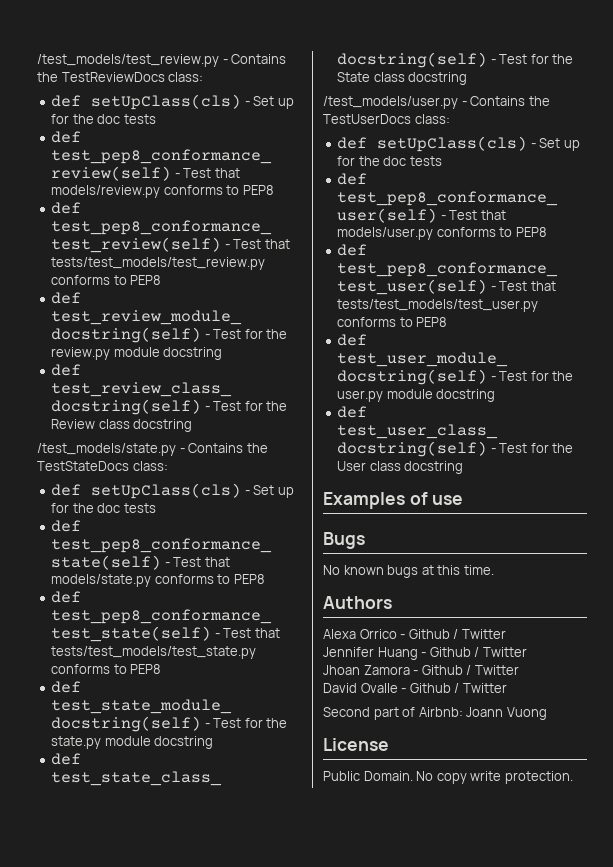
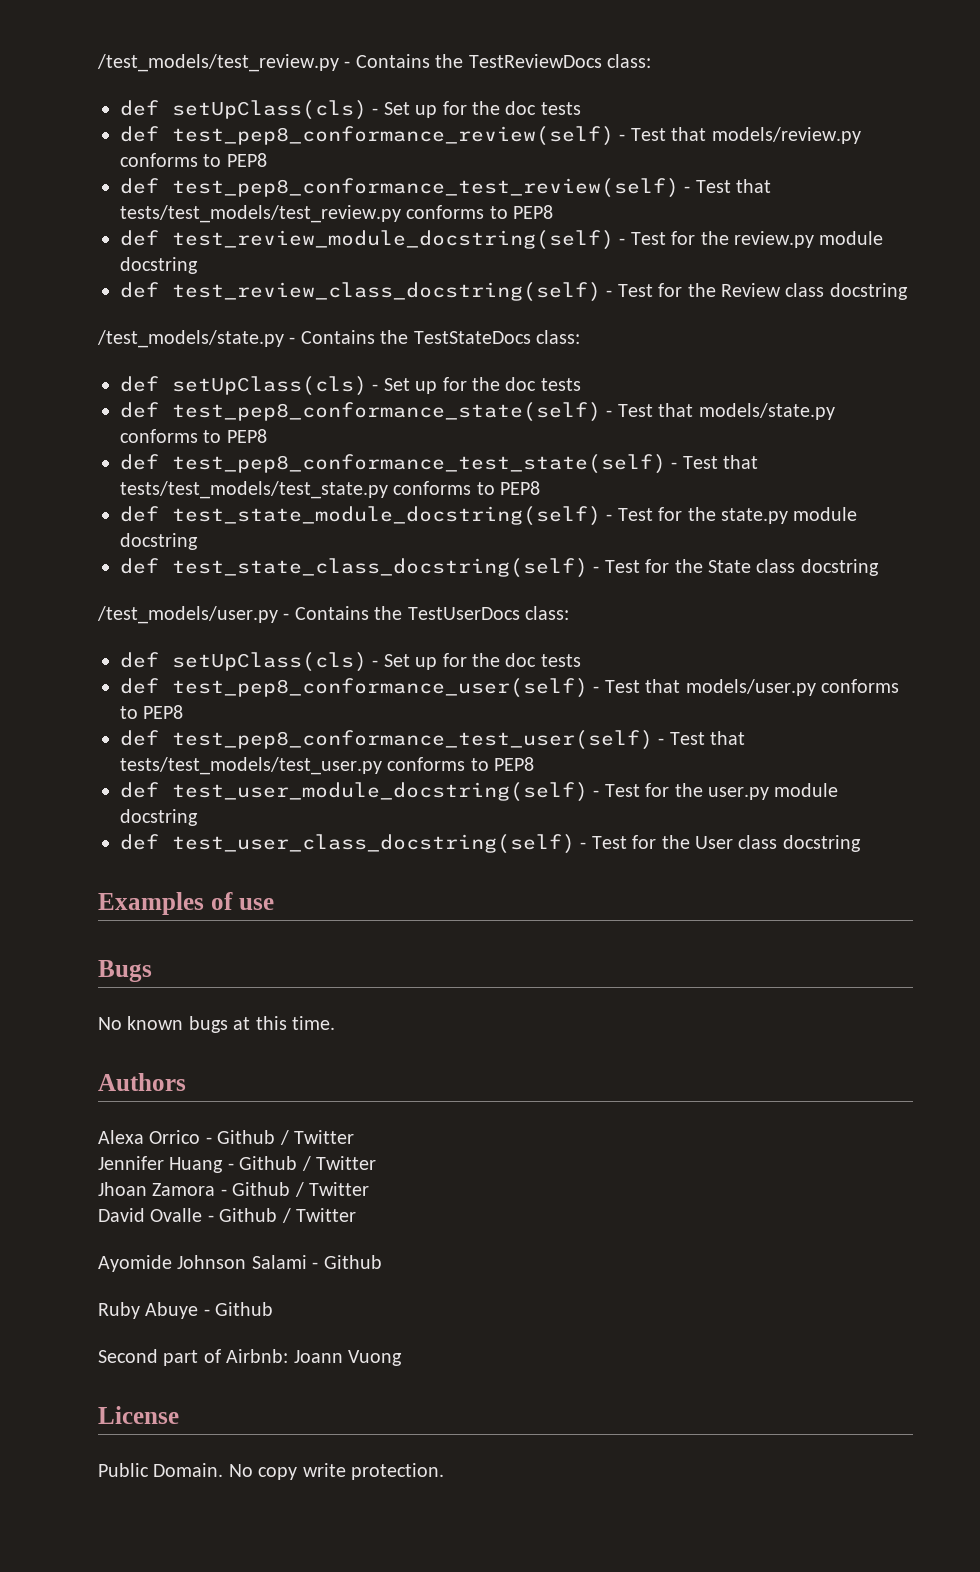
(507, 688) none -> [98,1255,382,1272] [98,1302,274,1319] // Ayomide Johnson Salami - Github // Ruby Abuye - Github

